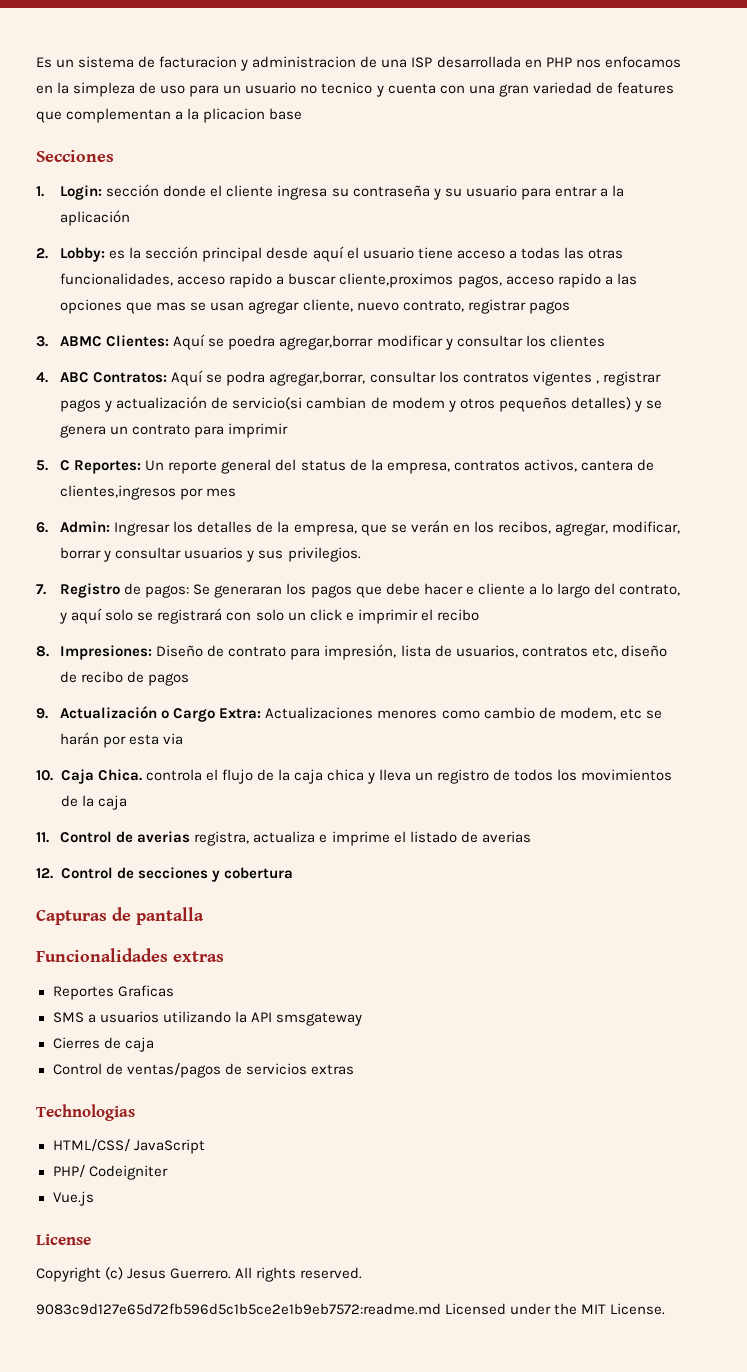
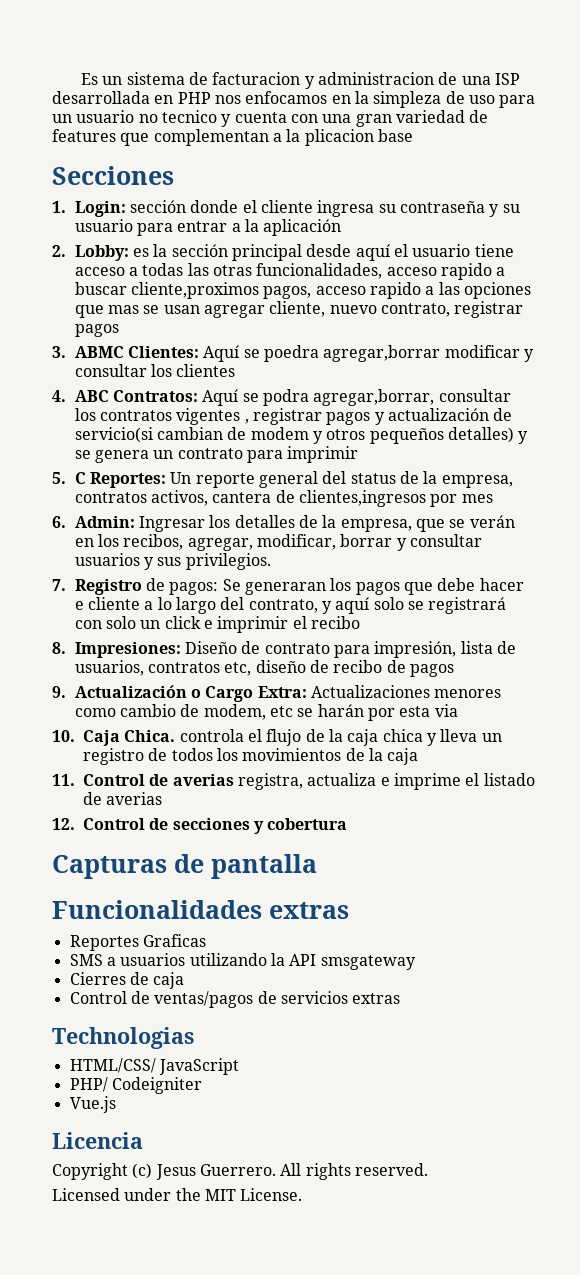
[36,1234,91,1245] License -> [52,1132,143,1149] Licencia
[36,1303,441,1315] 9083c9d127e65d72fb596d5c1b5ce2e1b9eb7572:readme.md -> (428, 1169) none

